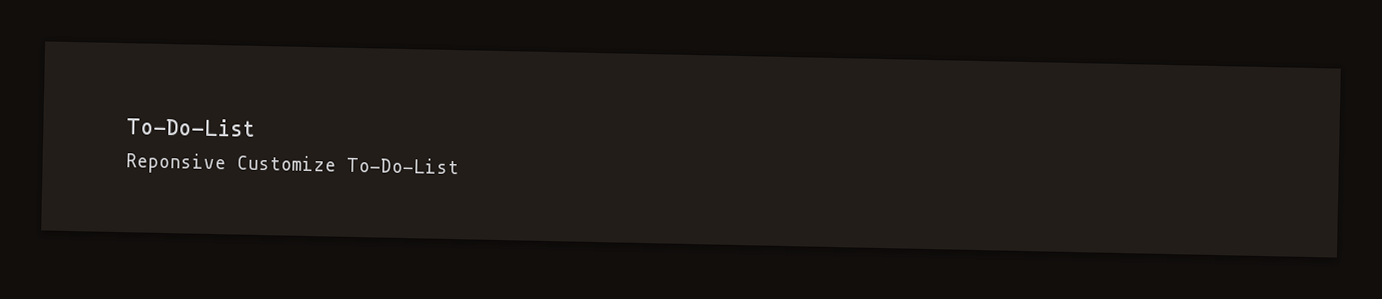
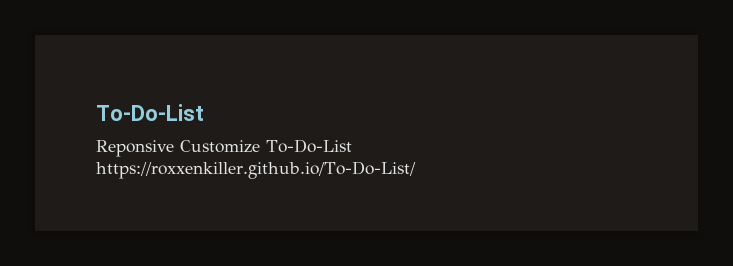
(459, 165) none -> [96,161,416,179] https://roxxenkiller.github.io/To-Do-List/

